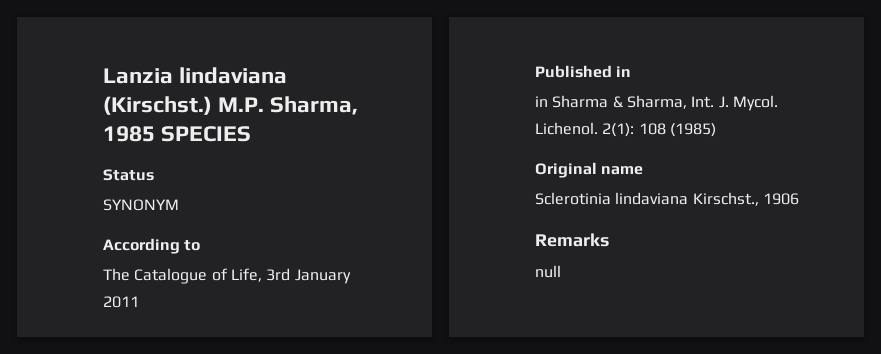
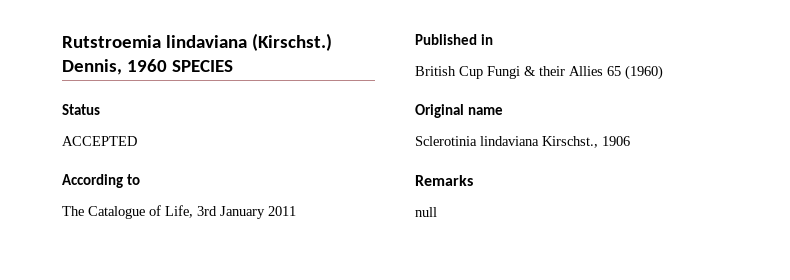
[103,68,173,84] Lanzia -> [62,35,161,48] Rutstroemia
[218,96,359,115] [103,126,155,142] M.P. Sharma, 1985 -> [62,59,167,75] Dennis, 1960
[103,199,179,211] SYNONYM -> [62,136,137,146] ACCEPTED
[535,95,778,111] [535,122,716,137] in Sharma & Sharma, Int. J. Mycol. Lichenol. 2(1): 108 (1985) -> [415,65,663,80] British Cup Fungi & their Allies 65 (1960)

